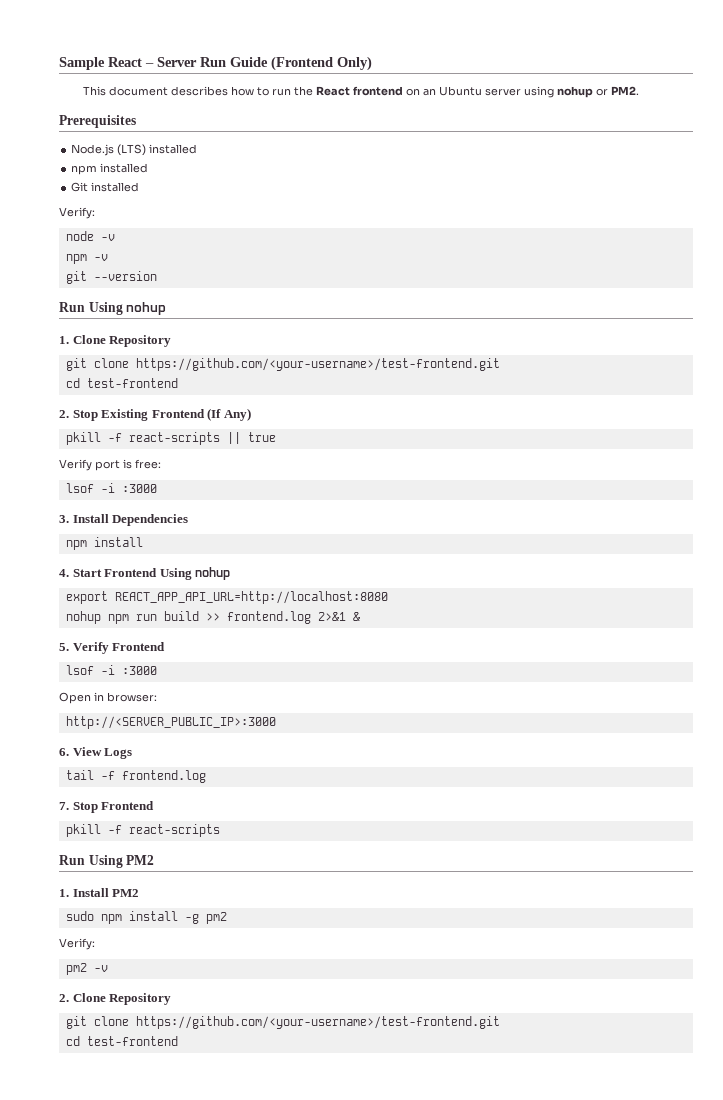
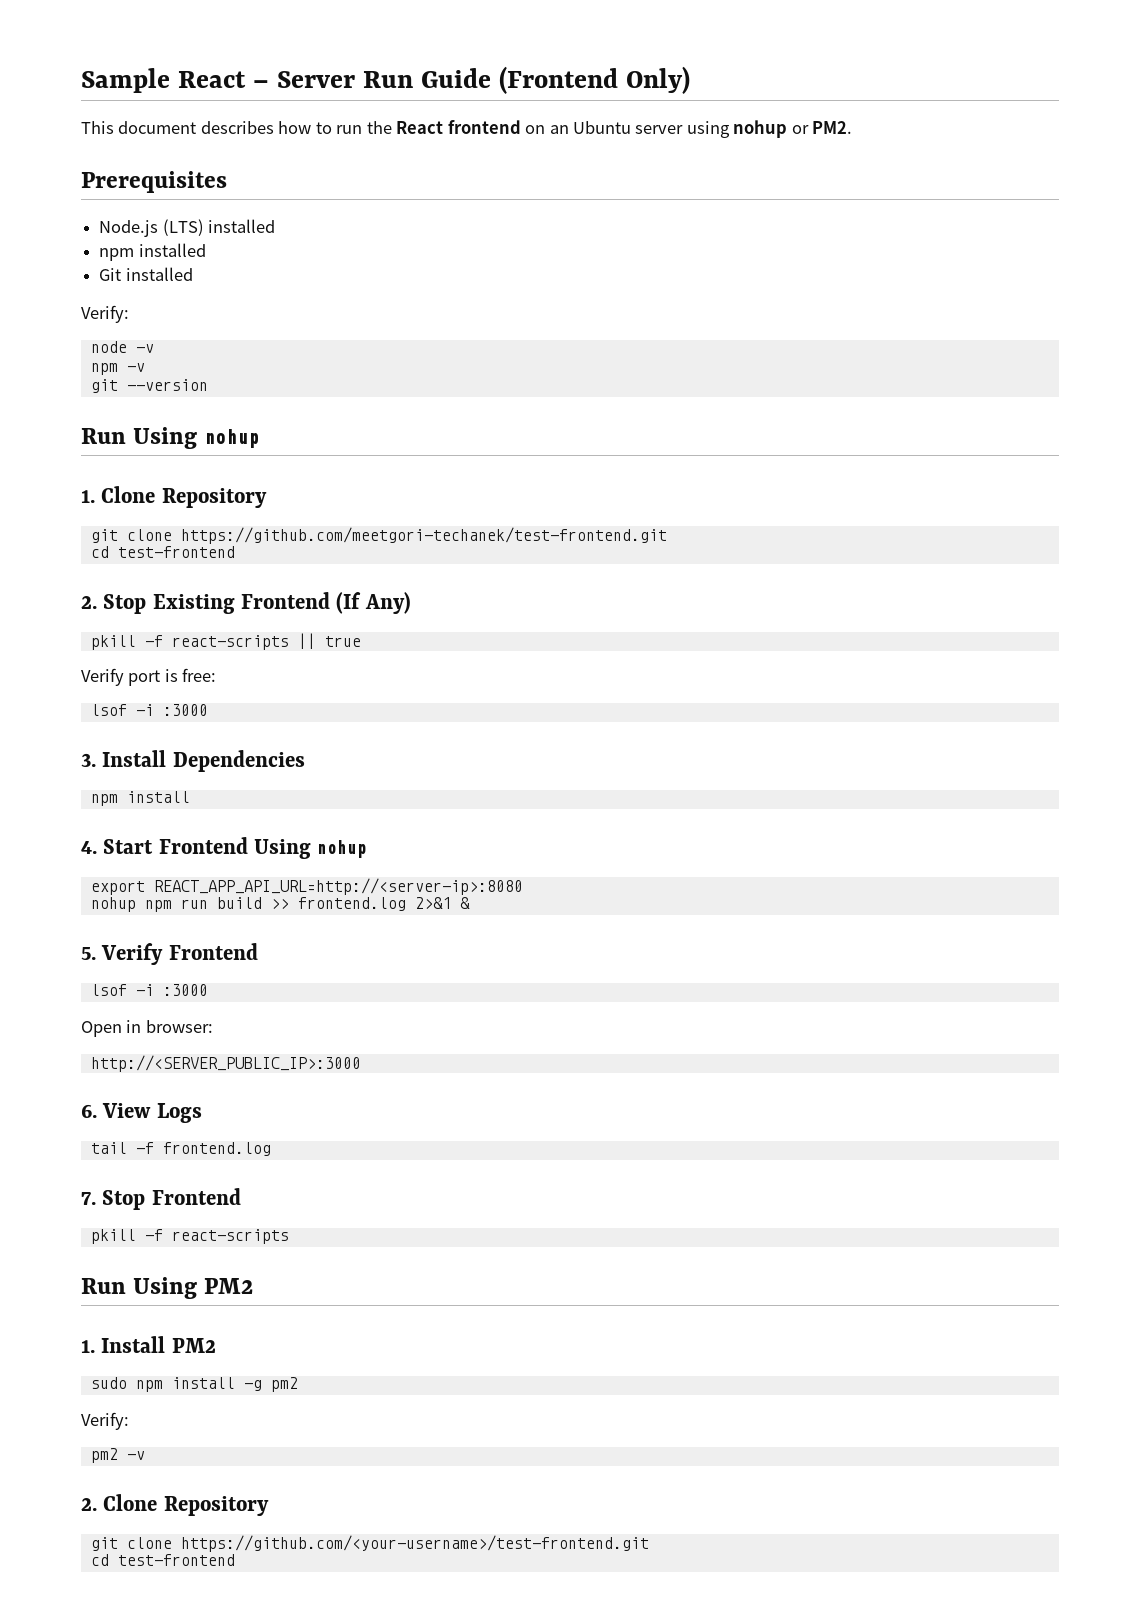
[135,358,500,371] https://github.com/<your-username>/test-frontend.git -> [180,527,667,544] https://github.com/meetgori-techanek/test-frontend.git
[114,591,388,604] REACT_APP_API_URL=http://localhost:8080 -> [153,878,523,895] REACT_APP_API_URL=http://<server-ip>:8080

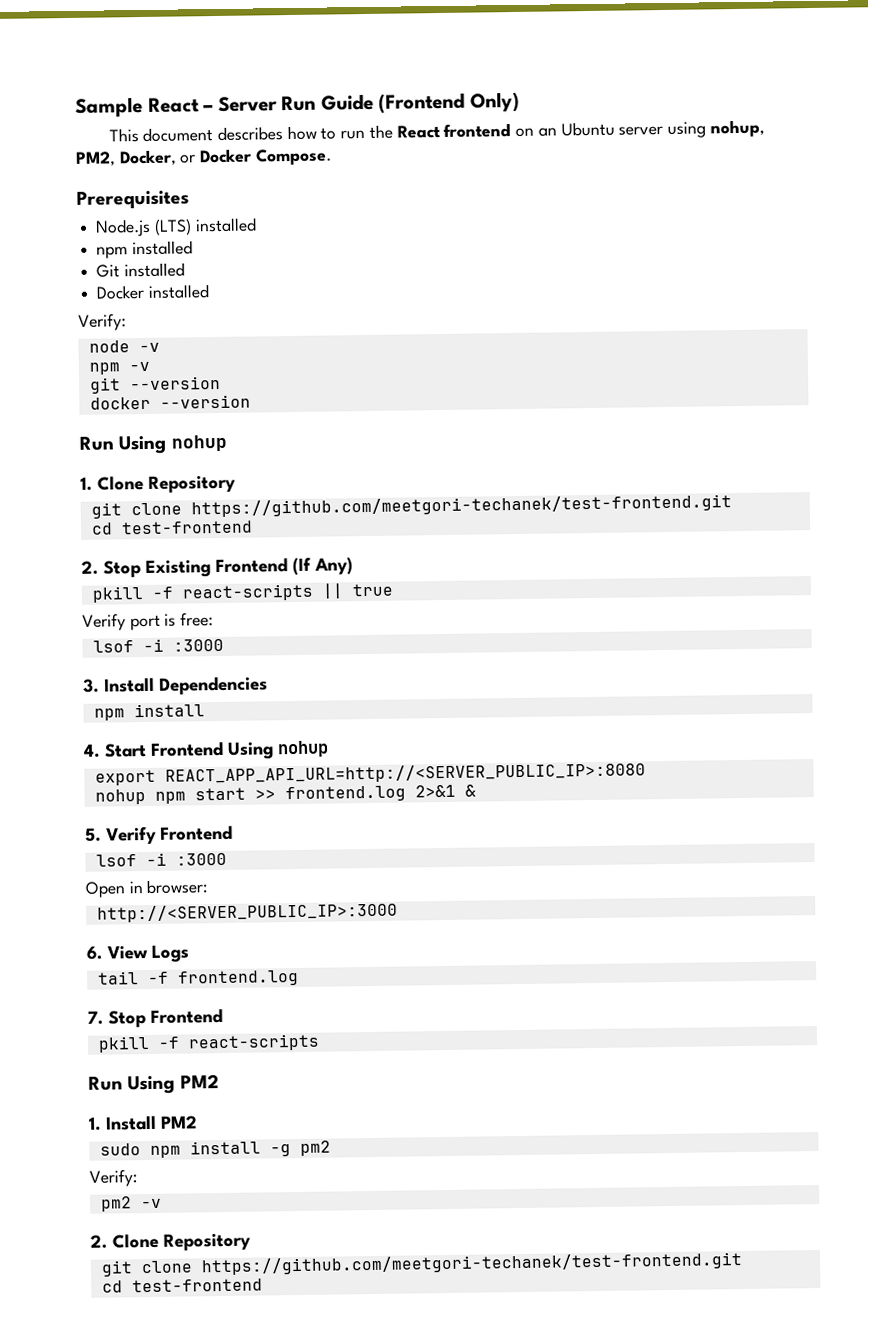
[733,120,853,138] nohup or PM2. -> [709,119,765,138] [75,148,332,167] nohup, PM2, Docker, or Docker Compose.
(193, 274) none -> [96,284,209,300] // Docker installed
(208, 385) none -> [89,394,251,410] // docker --version
[153,878,523,895] REACT_APP_API_URL=http://<server-ip>:8080 -> [164,762,646,785] REACT_APP_API_URL=http://<SERVER_PUBLIC_IP>:8080
[180,897,262,909] run build -> [194,787,246,801] start
[180,1535,649,1552] https://github.com/<your-username>/test-frontend.git -> [200,1252,743,1276] https://github.com/meetgori-techanek/test-frontend.git

